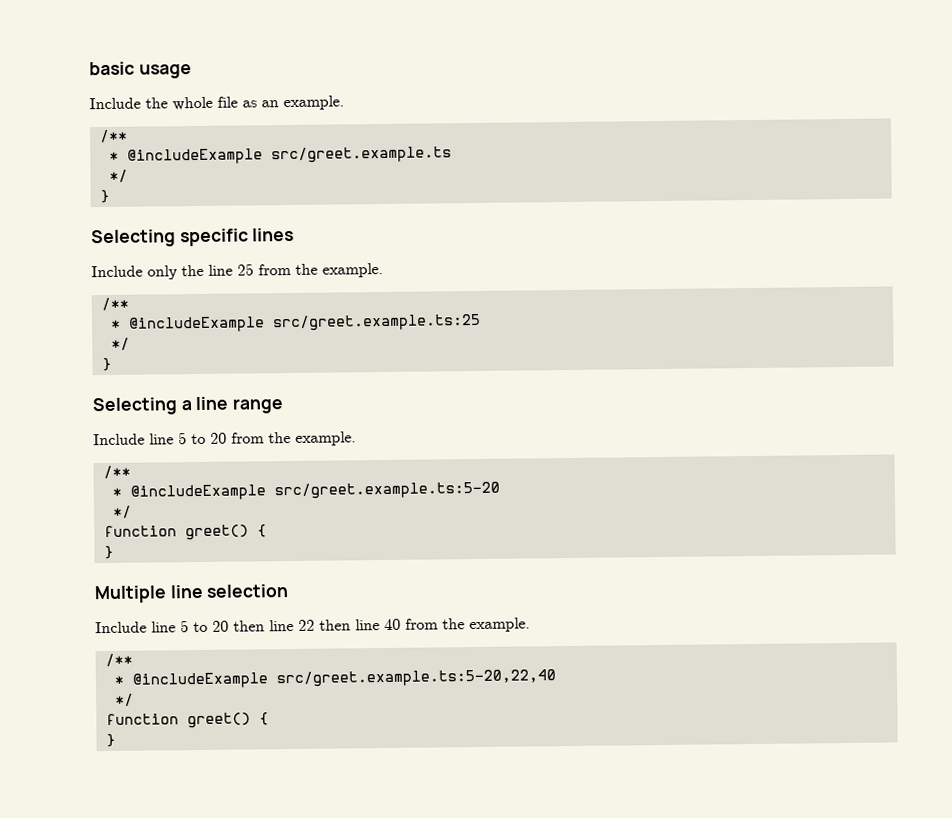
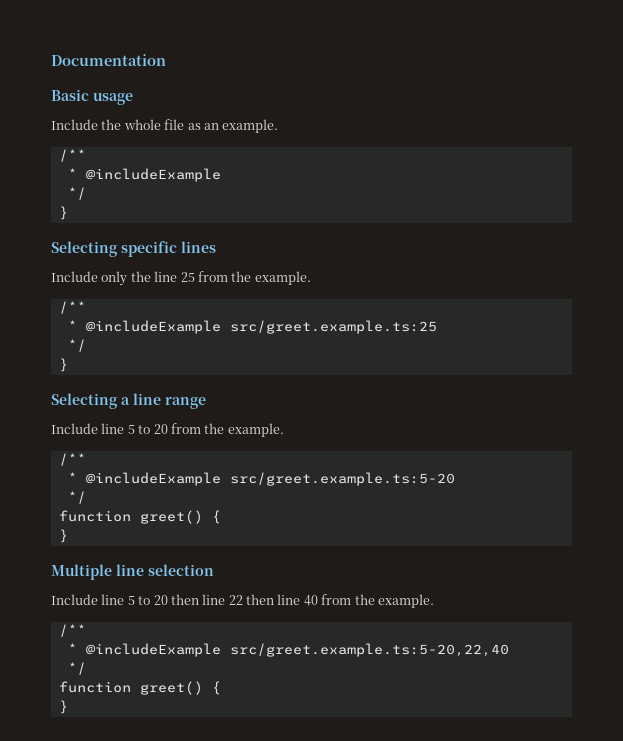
[89,61,135,76] basic -> [51,54,166,66] [51,89,89,101] Documentation // Basic
[270,146,452,164] src/greet.example.ts -> (221, 175) none

